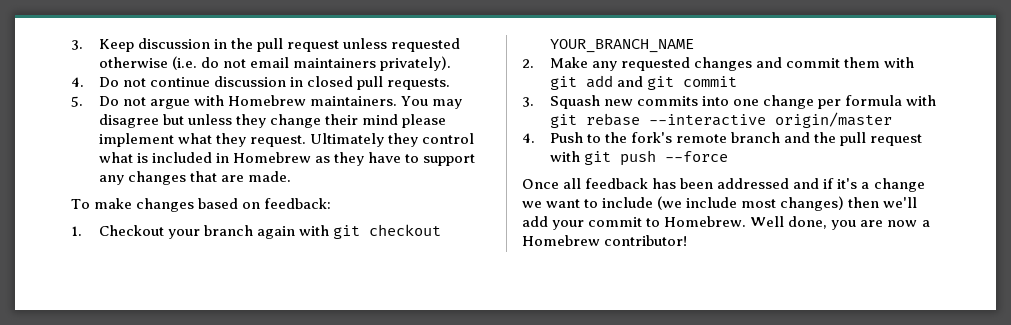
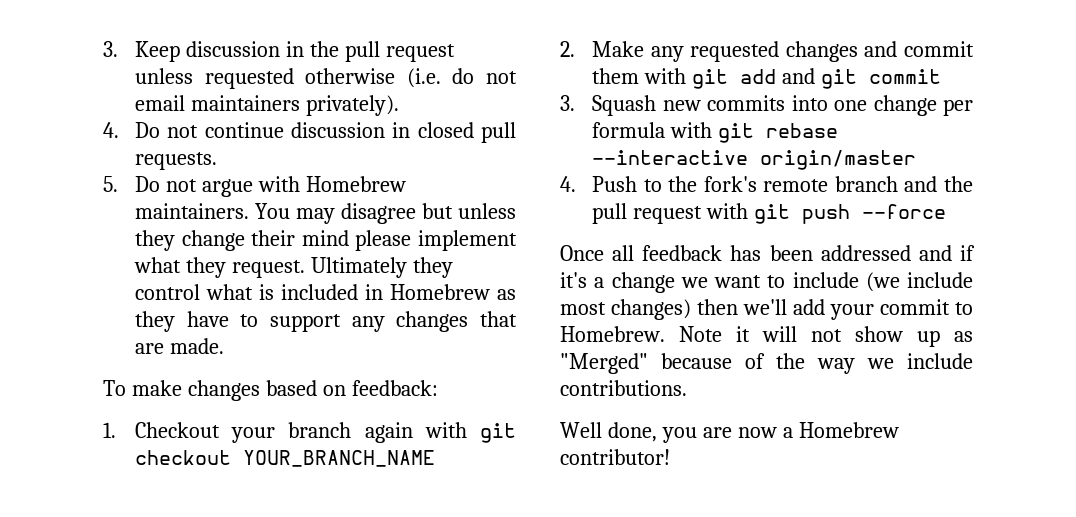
(747, 221) none -> [679,326,973,347] [560,353,973,374] [560,380,687,396] Note it will not show up as "Merged" because of the way we include contributions. //

